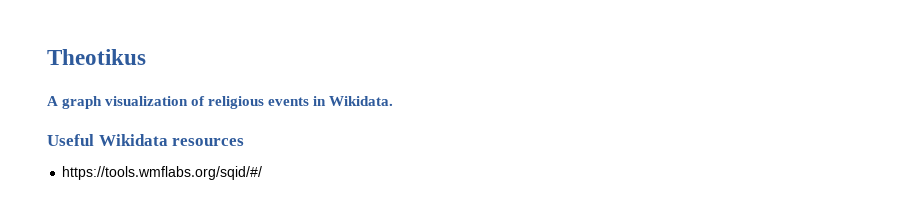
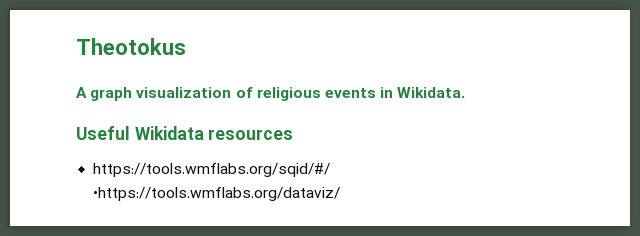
[47,49,146,65] Theotikus -> [76,38,186,55] Theotokus
(263, 173) none -> [93,187,341,201] •https://tools.wmflabs.org/dataviz/

